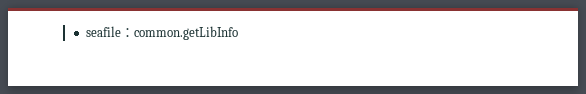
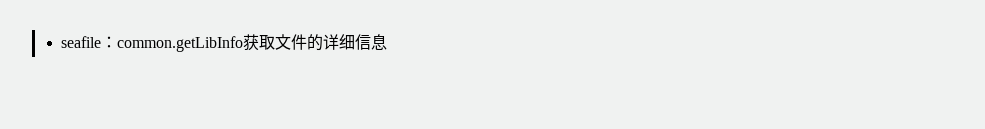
(239, 33) none -> [243,34,388,51] 获取文件的详细信息

